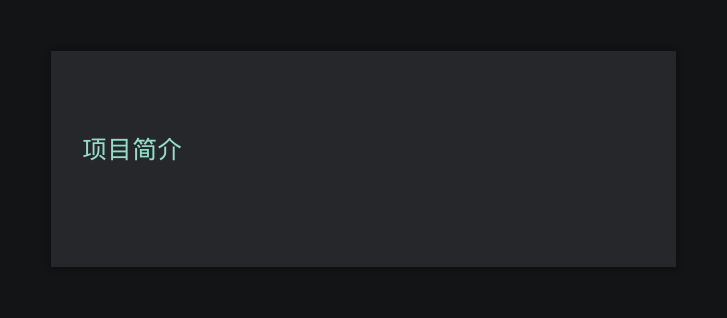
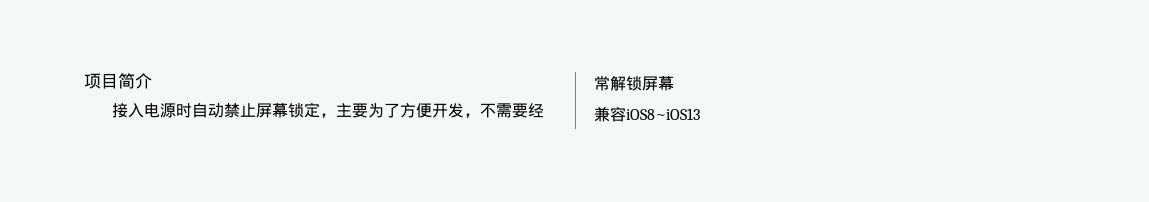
(182, 149) none -> [111,102,544,118] [594,76,674,91] [594,106,700,122] // 接入电源时自动禁止屏幕锁定，主要为了方便开发，不需要经常解锁屏幕 // 兼容iOS8~iOS13

